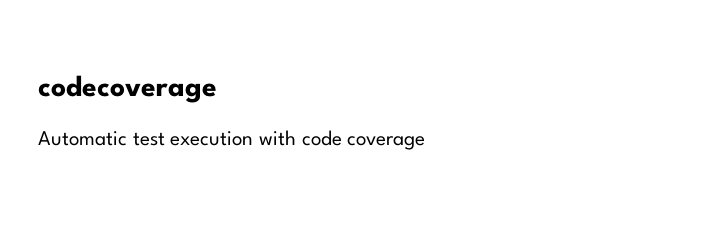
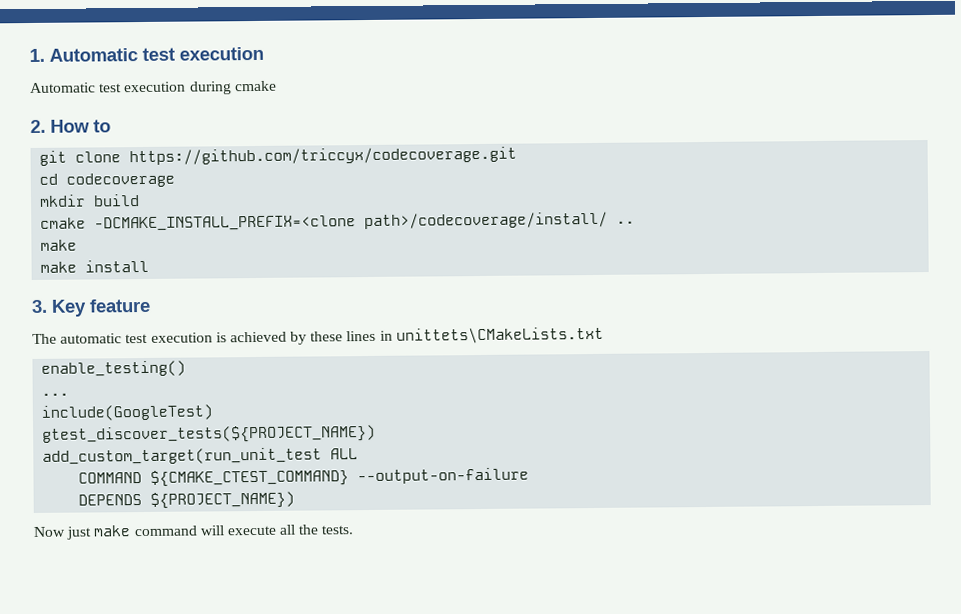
[38,75,217,103] [38,130,426,150] codecoverage // Automatic test execution with code coverage -> [29,46,264,63] [29,80,277,95] [30,119,111,133] [39,146,518,166] [39,172,176,188] [39,194,141,207] [40,211,636,232] [40,239,78,251] [40,259,150,273] [31,298,151,317] [32,326,604,345] [41,360,187,377] [41,392,70,396] [41,404,214,421] [42,424,377,444] [42,447,359,465] [78,467,530,487] [78,491,296,509] [33,524,355,540] 1. Automatic test execution // Automatic test execution during cmake // 2. How to // git clone https://github.com/triccyx/codecoverage.git // cd codecoverage // mkdir build // cmake -DCMAKE_INSTALL_PREFIX=<clone path>/codecoverage/install/ .. // make // make install // 3. Key feature // The automatic test execution is achieved by these lines in unittets\CMakeLists.txt // enable_testing() // ... // include(GoogleTest) // gtest_discover_tests(${PROJECT_NAME}) // add_custom_target(run_unit_test ALL // COMMAND ${CMAKE_CTEST_COMMAND} --output-on-failure // DEPENDS ${PROJECT_NAME}) // Now just make command will execute all the tests.

